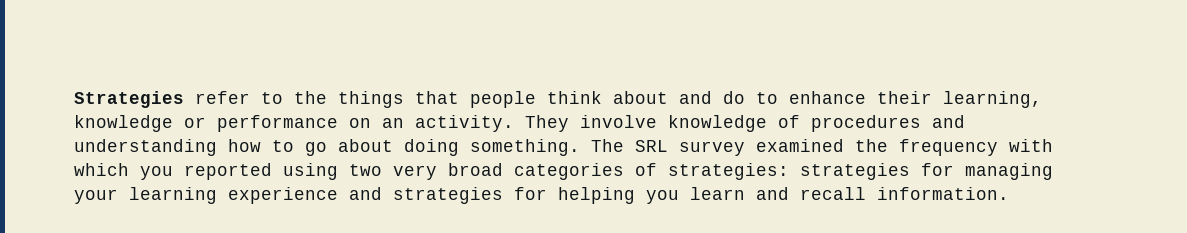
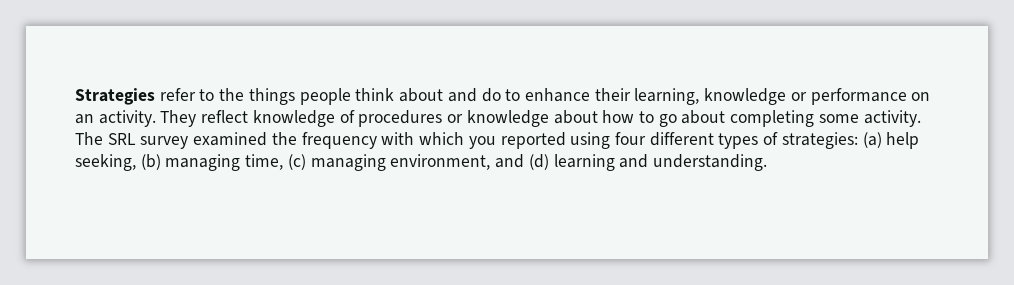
[415,91,459,104] that -> (295, 96) none
[580,115,657,128] involve -> [201,110,249,123] reflect
[932,115,965,128] [74,139,217,156] and understanding -> [447,110,598,127] or knowledge about
[404,139,580,156] doing something. -> [730,110,921,127] completing some activity.
[349,163,1053,180] [74,187,1009,204] two very broad categories of strategies: strategies for managing your learning experience and strategies for helping you learn and recall information. -> [614,132,920,149] [75,154,767,171] four different types of strategies: (a) help seeking, (b) managing time, (c) managing environment, and (d) learning and understanding.

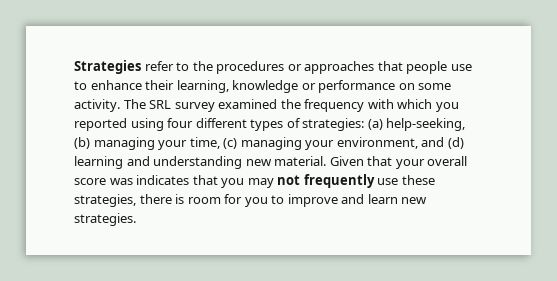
[248,88,501,105] things people think about and do -> [216,61,472,74] procedures or approaches that people use
[75,110,815,127] an activity. They reflect knowledge of procedures or knowledge about how to go about completing -> (415, 86) none
[886,132,920,149] [75,154,136,171] help seeking, -> [386,118,466,131] help-seeking,
(241, 162) none -> [158,140,188,150] your
(386, 162) none -> [305,140,335,150] your
[652,154,767,171] understanding. -> [153,156,468,169] [74,174,435,188] [74,194,428,207] [74,213,136,226] understanding new material. Given that your overall score was indicates that you may not frequently use these strategies, there is room for you to improve and learn new strategies.

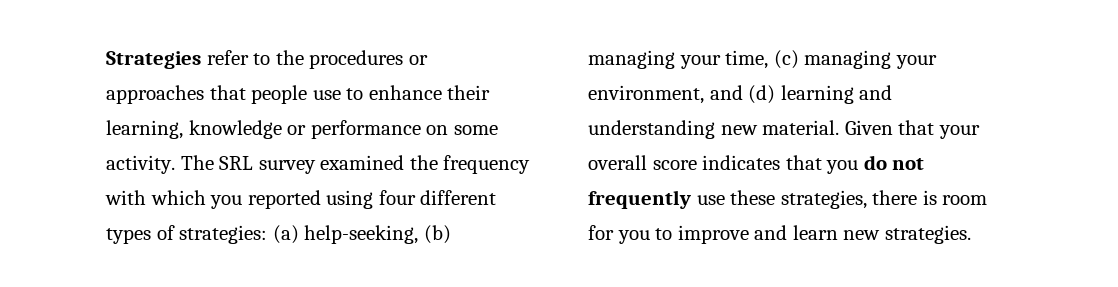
[109,178,133,185] was -> (697, 165) none
[247,178,274,188] may -> [863,155,887,170] do

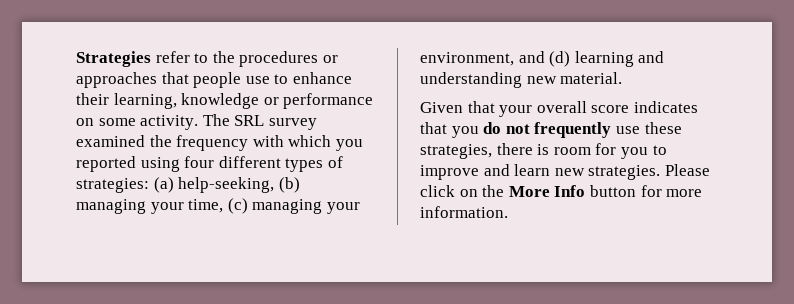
(840, 127) none -> (623, 78) //
(971, 234) none -> [664,164,710,176] [420,185,703,197] [420,206,508,218] Please click on the More Info button for more information.

